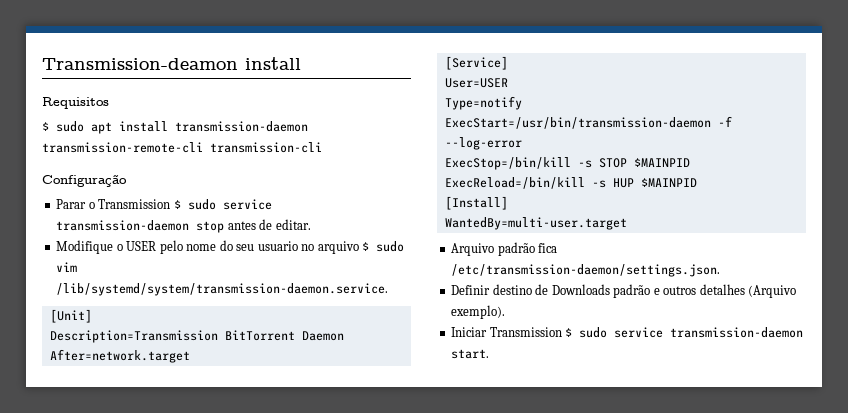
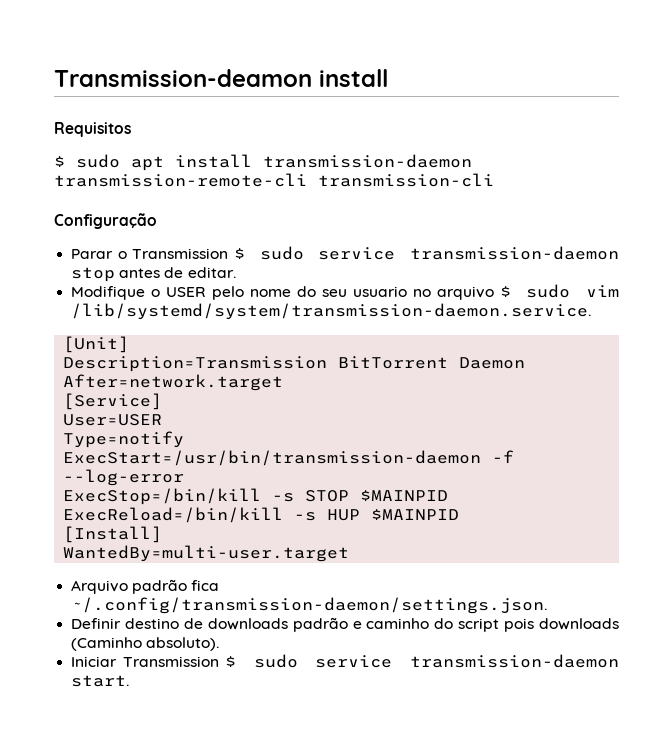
[451,264,721,277] /etc/transmission-daemon/settings.json. -> [71,597,548,614] ~/.config/transmission-daemon/settings.json.
[551,284,610,295] Downloads -> [207,618,288,630] downloads
[663,284,797,298] [451,305,506,319] outros detalhes (Arquivo exemplo). -> [366,618,619,632] [71,637,220,651] caminho do script pois downloads (Caminho absoluto).

